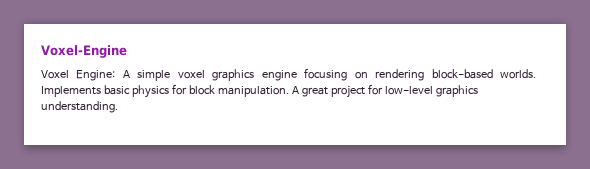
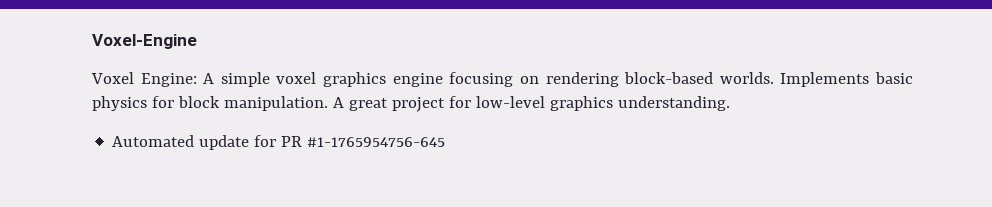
(118, 107) none -> [112,135,446,150] // Automated update for PR #1-1765954756-645

